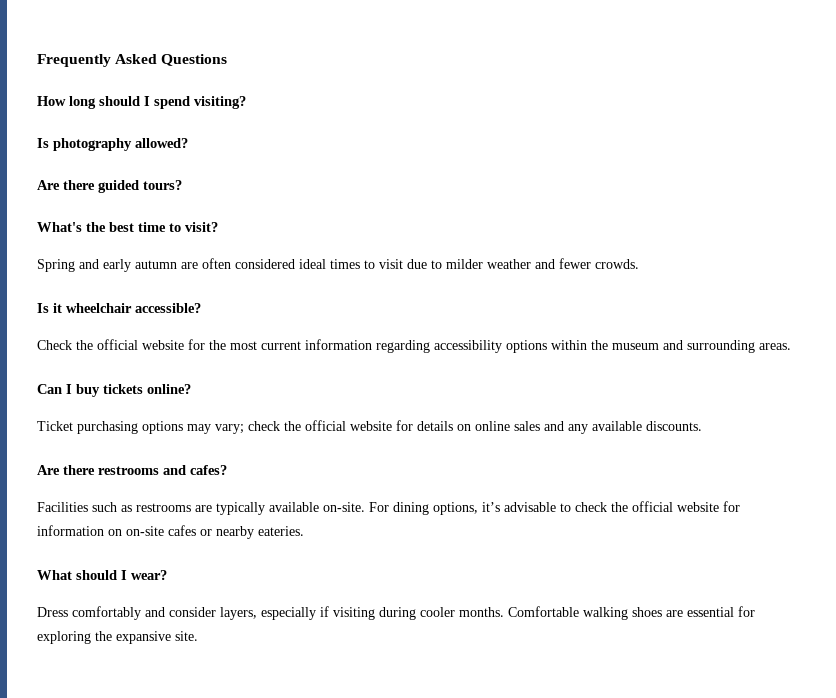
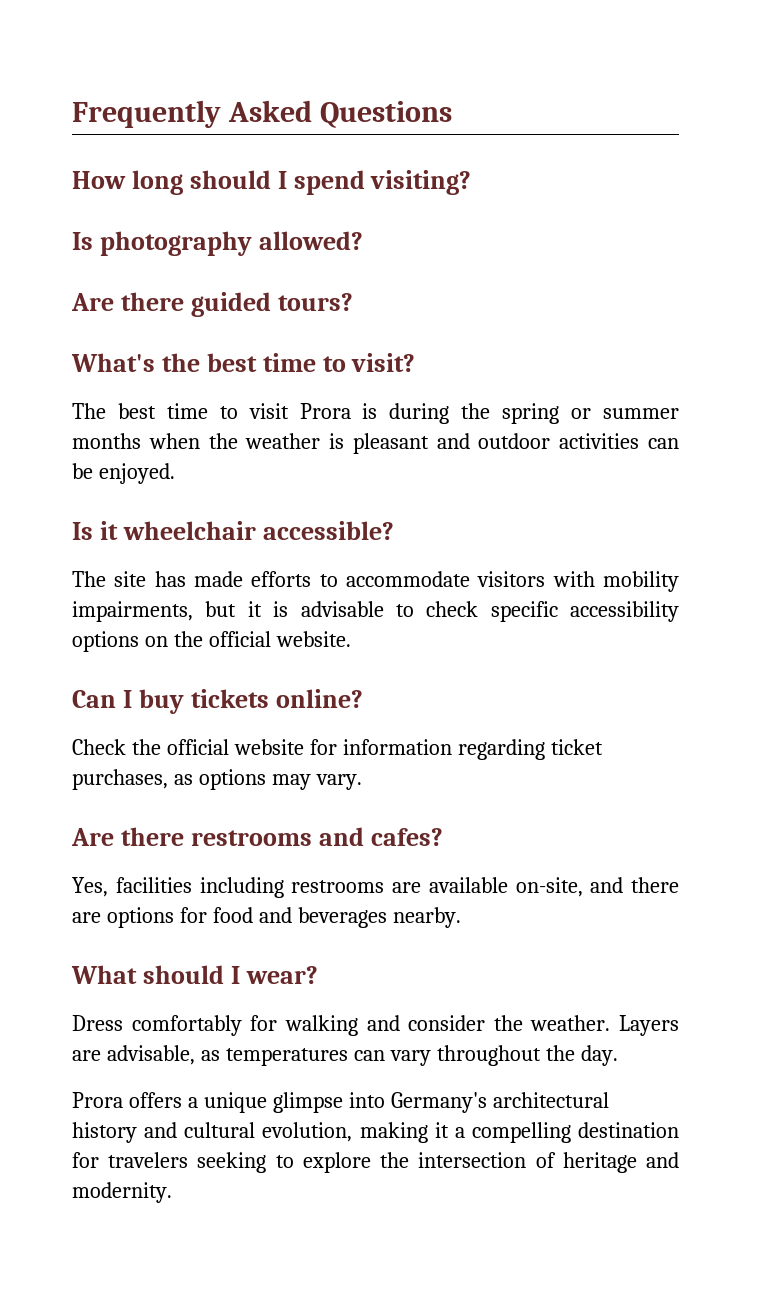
[37,258,639,272] [37,303,201,313] [37,339,791,353] Spring and early autumn are often considered ideal times to visit due to milder weather and fewer crowds. // Is it wheelchair accessible? // Check the official website for the most current information regarding accessibility options within the museum and surrounding areas. -> [72,403,679,424] [72,433,679,454] [72,463,175,484] [72,521,394,540] [72,571,679,592] [72,601,679,622] [72,631,351,652] The best time to visit Prora is during the spring or summer months when the weather is pleasant and outdoor activities can be enjoyed. // Is it wheelchair accessible? // The site has made efforts to accommodate visitors with mobility impairments, but it is advisable to check specific accessibility options on the official website.
[37,420,702,434] Ticket purchasing options may vary; check the official website for details on online sales and any available discounts. -> [72,739,603,760] [72,769,362,790] Check the official website for information regarding ticket purchases, as options may vary.
[37,501,740,515] [37,525,304,539] Facilities such as restrooms are typically available on-site. For dining options, it’s advisable to check the official website for information on on-site cafes or nearby eateries. -> [72,877,679,898] [72,907,461,928] Yes, facilities including restrooms are available on-site, and there are options for food and beverages nearby.
[145,606,755,620] [37,631,198,644] and consider layers, especially if visiting during cooler months. Comfortable walking shoes are essential for exploring the expansive site. -> [250,1015,679,1036] [72,1045,618,1066] [72,1092,609,1113] [72,1122,679,1143] [72,1152,679,1173] [72,1182,172,1203] for walking and consider the weather. Layers are advisable, as temperatures can vary throughout the day. // Prora offers a unique glimpse into Germany's architectural history and cultural evolution, making it a compelling destination for travelers seeking to explore the intersection of heritage and modernity.

